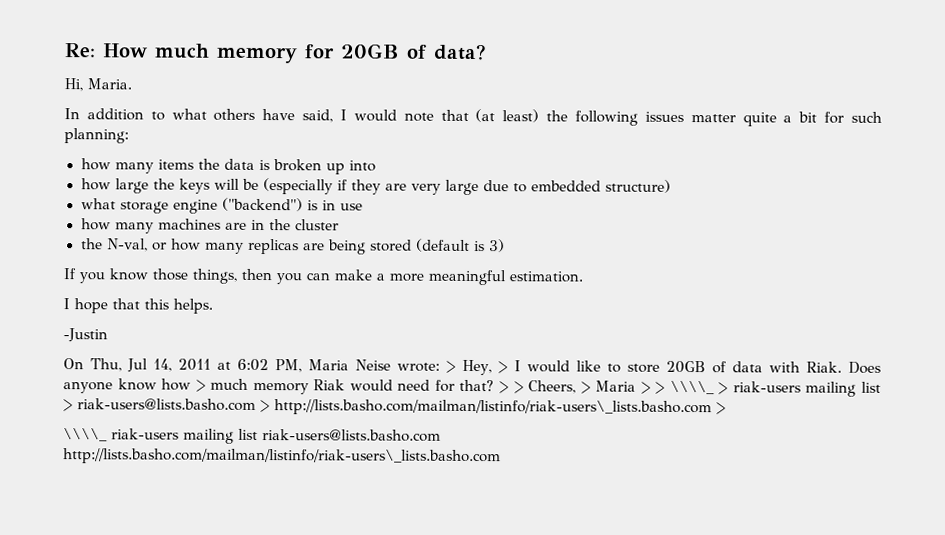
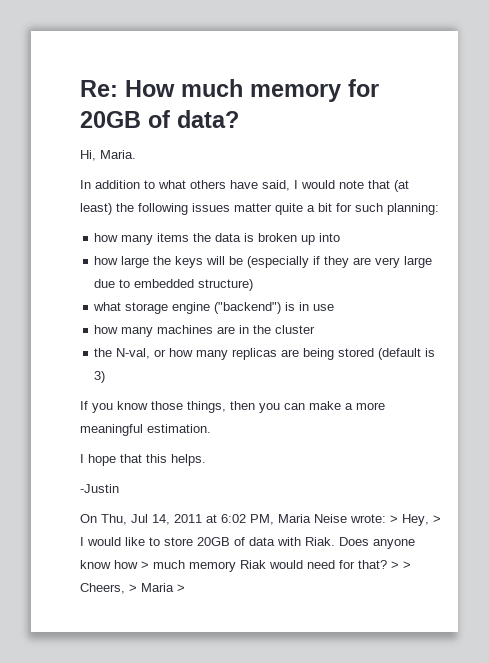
[655,380,881,397] [63,398,726,417] [63,428,441,444] [63,448,501,466] > \\\\_ > riak-users mailing list > riak-users@lists.basho.com > http://lists.basho.com/mailman/listinfo/riak-users\_lists.basho.com > // \\\\_ riak-users mailing list riak-users@lists.basho.com http://lists.basho.com/mailman/listinfo/riak-users\_lists.basho.com -> (185, 588) none

